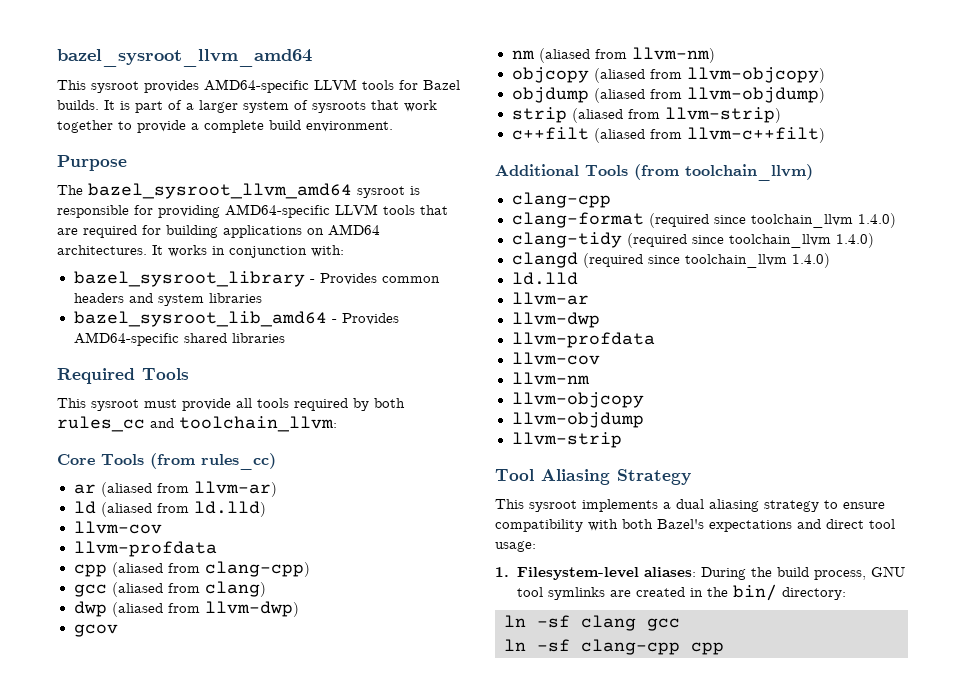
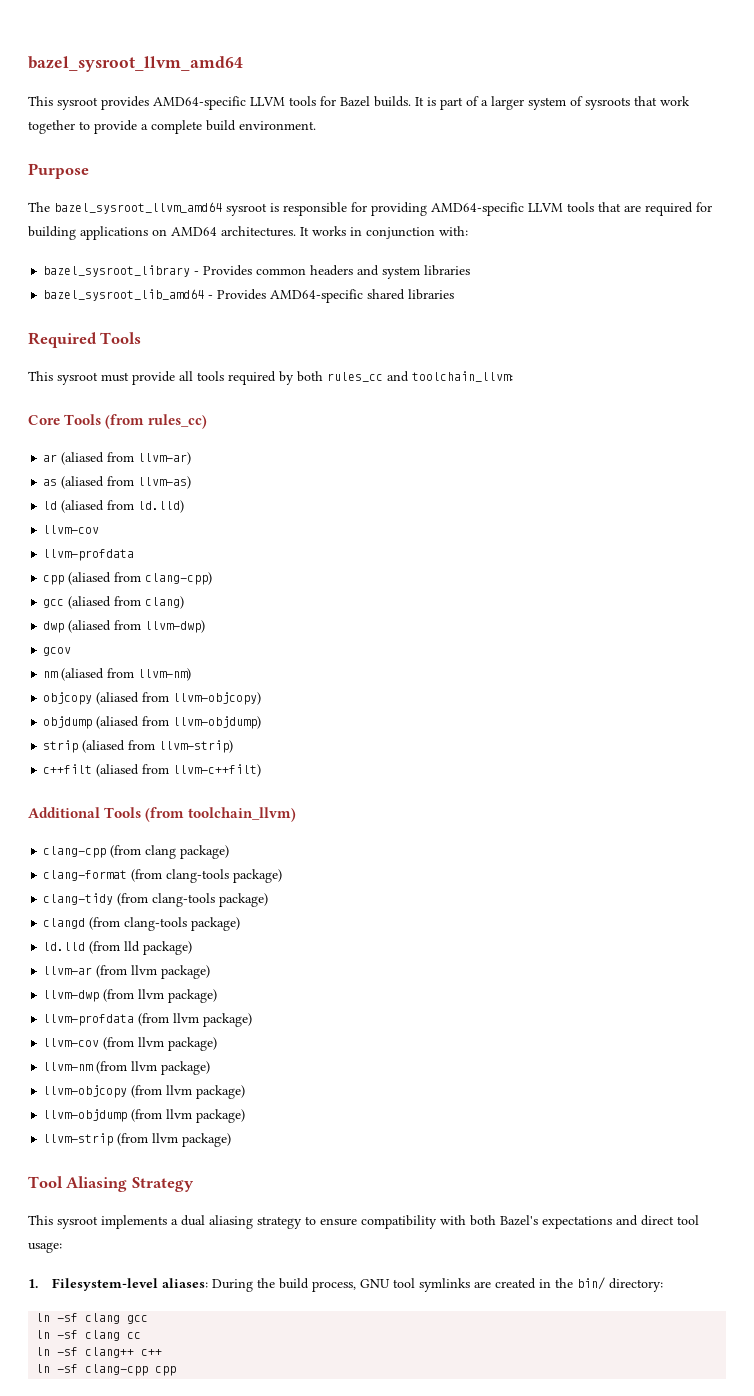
(277, 489) none -> [43,476,192,489] // as (aliased from llvm-as)
[511,212,896,228] [511,232,874,248] [511,252,830,268] [511,272,578,285] [511,292,589,305] [511,312,600,328] [511,332,655,348] [511,352,600,365] [511,372,590,385] [511,392,644,408] [511,412,644,428] [511,432,622,448] // clang-format (required since toolchain_llvm 1.4.0) // clang-tidy (required since toolchain_llvm 1.4.0) // clangd (required since toolchain_llvm 1.4.0) // ld.lld // llvm-ar // llvm-dwp // llvm-profdata // llvm-cov // llvm-nm // llvm-objcopy // llvm-objdump // llvm-strip -> [110,845,230,859] [43,869,283,883] [43,893,269,907] [43,917,241,931] [43,941,193,955] [43,965,211,979] [43,989,218,1003] [43,1013,253,1027] [43,1037,218,1051] [43,1061,211,1075] [43,1085,246,1099] [43,1109,246,1123] [43,1133,232,1147] (from clang package) // clang-format (from clang-tools package) // clang-tidy (from clang-tools package) // clangd (from clang-tools package) // ld.lld (from lld package) // llvm-ar (from llvm package) // llvm-dwp (from llvm package) // llvm-profdata (from llvm package) // llvm-cov (from llvm package) // llvm-nm (from llvm package) // llvm-objcopy (from llvm package) // llvm-objdump (from llvm package) // llvm-strip (from llvm package)
(680, 624) none -> [36,1330,142,1341] [36,1347,163,1358] // ln -sf clang cc // ln -sf clang++ c++

